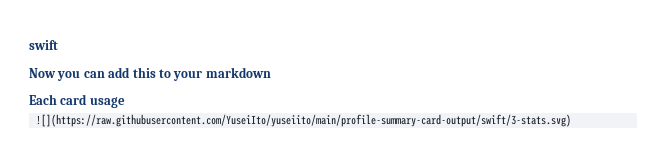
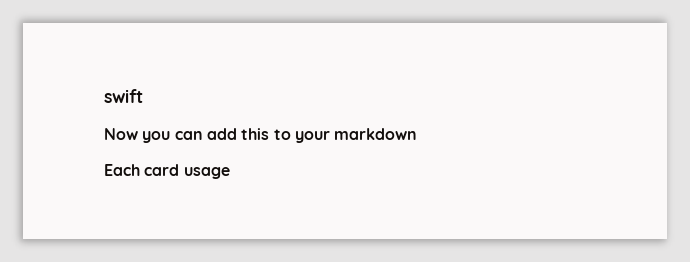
[35,114,571,127] // ![](https://raw.githubusercontent.com/YuseiIto/yuseiito/main/profile-summary-card-output/swift/3-stats.svg) -> (230, 173) none

